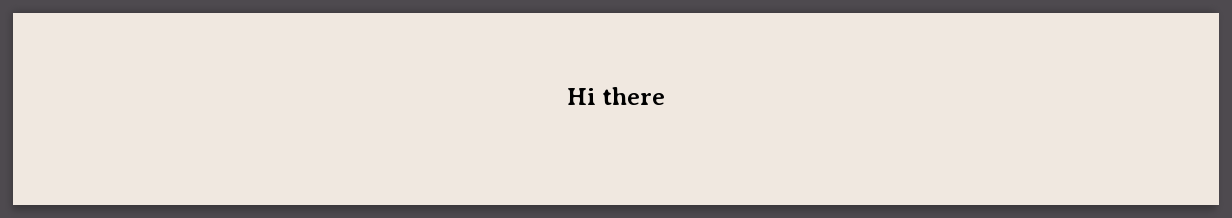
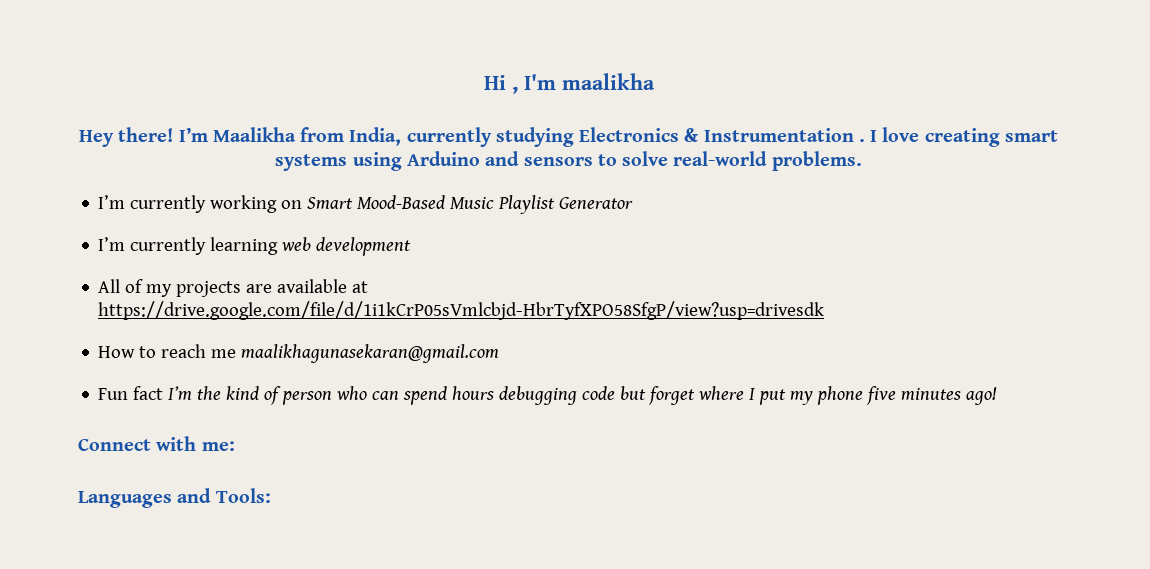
[602,87,666,105] there -> [511,73,655,94] [79,127,1058,147] [275,151,862,171] [98,195,634,214] [98,237,412,256] [98,279,369,297] [98,301,825,320] [98,344,500,363] [98,386,998,405] [78,436,235,451] [78,488,271,508] , I'm maalikha // Hey there! I’m Maalikha from India, currently studying Electronics & Instrumentation . I love creating smart systems using Arduino and sensors to solve real-world problems. // I’m currently working on Smart Mood-Based Music Playlist Generator // I’m currently learning web development // All of my projects are available at https://drive.google.com/file/d/1i1kCrP05sVmlcbjd-HbrTyfXPO58SfgP/view?usp=drivesdk // How to reach me maalikhagunasekaran@gmail.com // Fun fact I’m the kind of person who can spend hours debugging code but forget where I put my phone five minutes ago! // Connect with me: // Languages and Tools:

